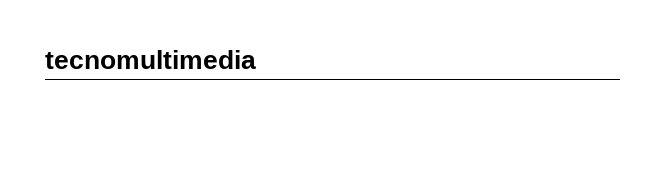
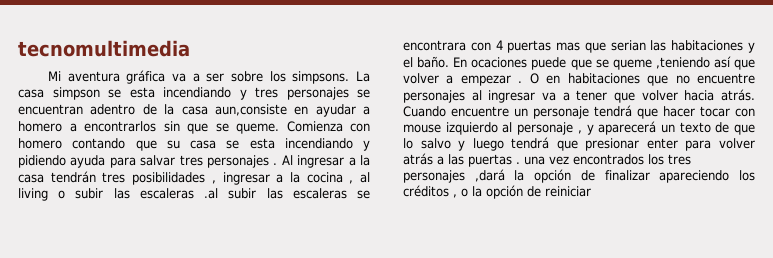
(256, 59) none -> [47,70,370,84] [18,87,370,100] [18,104,370,117] [18,121,370,134] [18,138,370,151] [18,155,370,168] [18,171,370,185] [18,188,370,201] [403,40,755,53] [403,56,755,70] [403,73,755,86] [403,89,755,103] [403,105,755,119] [403,121,755,135] [403,137,755,151] [403,153,691,167] [403,169,755,183] [403,185,591,199] // Mi aventura gráfica va a ser sobre los simpsons. La casa simpson se esta incendiando y tres personajes se encuentran adentro de la casa aun,consiste en ayudar a homero a encontrarlos sin que se queme. Comienza con homero contando que su casa se esta incendiando y pidiendo ayuda para salvar tres personajes . Al ingresar a la casa tendrán tres posibilidades , ingresar a la cocina , al living o subir las escaleras .al subir las escaleras se encontrara con 4 puertas mas que serian las habitaciones y el baño. En ocaciones puede que se queme ,teniendo así que volver a empezar . O en habitaciones que no encuentre personajes al ingresar va a tener que volver hacia atrás. Cuando encuentre un personaje tendrá que hacer tocar con mouse izquierdo al personaje , y aparecerá un texto de que lo salvo y luego tendrá que presionar enter para volver atrás a las puertas . una vez encontrados los tres personajes ,dará la opción de finalizar apareciendo los créditos , o la opción de reiniciar

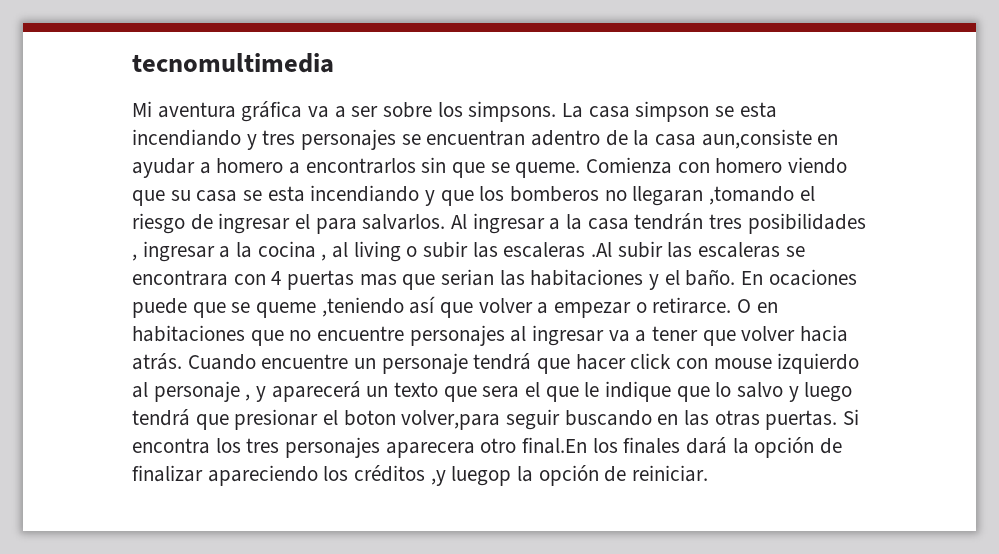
[72,138,126,149] contando -> [788,157,848,174] viendo
[18,155,278,168] pidiendo ayuda para salvar tres personajes . -> [440,186,815,206] [132,213,446,234] que los bomberos no llegaran ,tomando el riesgo de ingresar el para salvarlos.
[204,188,219,199] .al -> [591,242,613,257] .Al
[518,81,523,83] . -> [635,297,732,314] o retirarce.
[700,106,730,117] tocar -> [630,353,672,369] click
[715,122,730,133] de -> [443,381,672,402] que sera el que le indique
[646,138,755,151] [403,153,691,167] [403,169,505,183] enter para volver atrás a las puertas . una vez encontrados los tres personajes ,dará -> [323,409,860,430] [132,437,728,458] el boton volver,para seguir buscando en las otras puertas. Si encontra los tres personajes aparecera otro final.En los finales dará
[453,185,591,199] , o la opción de reiniciar -> [430,465,709,486] ,y luegop la opción de reiniciar.

